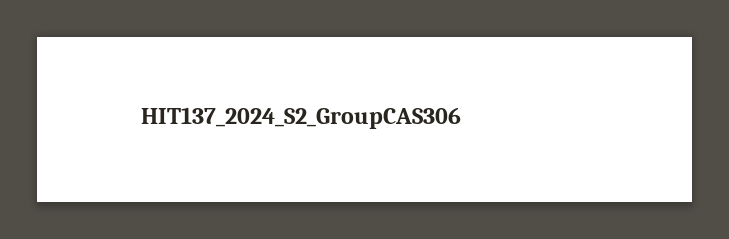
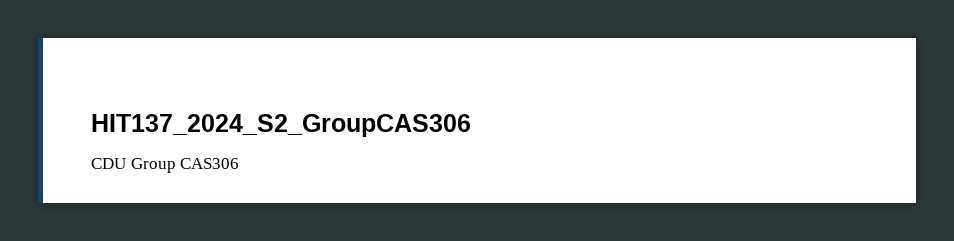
(461, 118) none -> [91,158,240,173] // CDU Group CAS306

